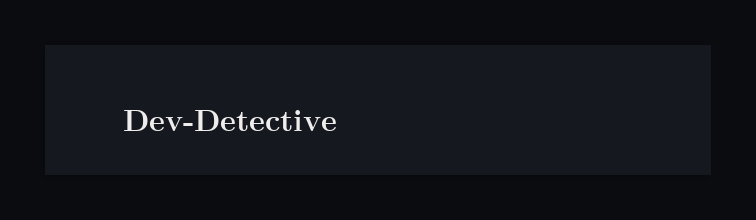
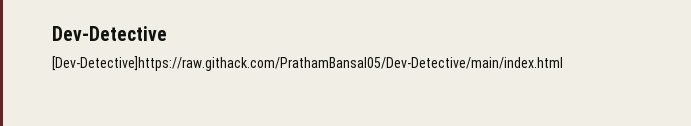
(337, 120) none -> [52,56,563,71] // [Dev-Detective]https://raw.githack.com/PrathamBansal05/Dev-Detective/main/index.html

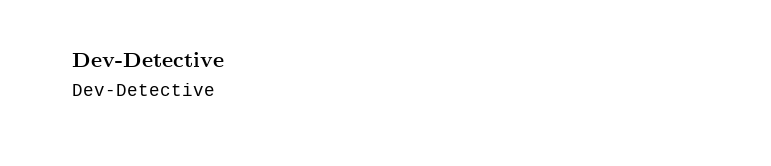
[52,56,563,71] [Dev-Detective]https://raw.githack.com/PrathamBansal05/Dev-Detective/main/index.html -> [72,83,215,96] Dev-Detective

